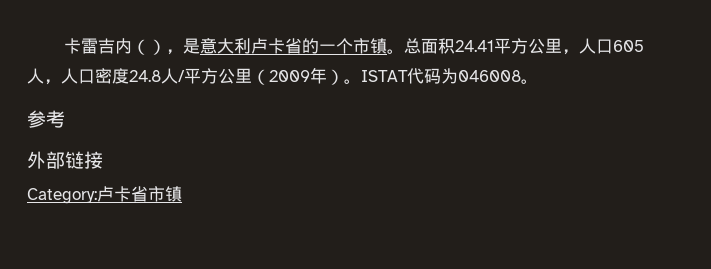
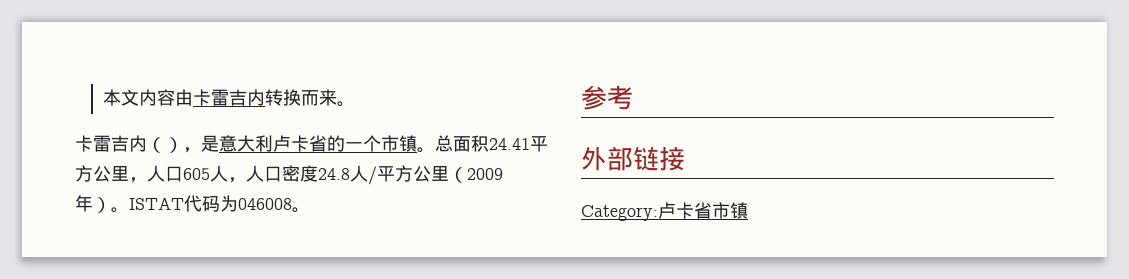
(63, 46) none -> [103,89,356,107] 本文内容由卡雷吉内转换而来。 //

